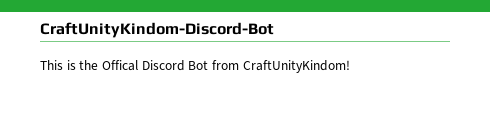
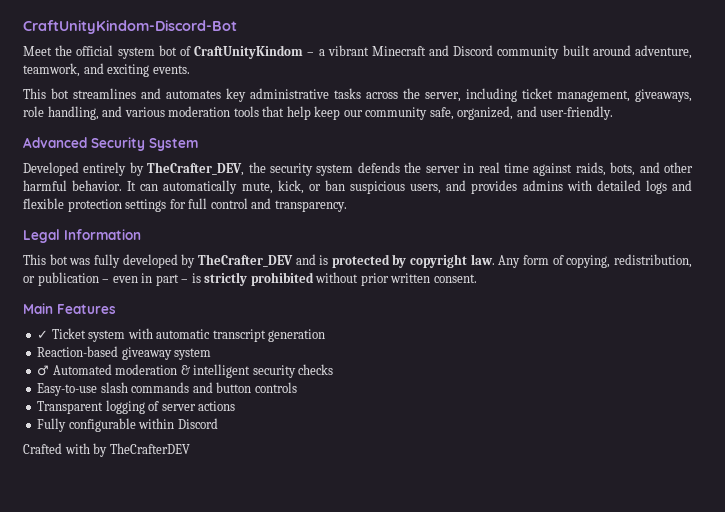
[40,60,350,73] This is the Offical Discord Bot from CraftUnityKindom! -> [23,45,692,59] [23,63,190,77] [23,88,692,102] [23,106,614,120] [23,137,198,151] [23,162,693,176] [23,180,693,194] [23,198,347,212] [23,229,141,243] [23,254,692,268] [23,272,477,286] [23,303,116,314] [37,328,326,342] [37,346,212,360] [37,364,334,378] [37,382,297,396] [37,400,236,414] [37,418,218,432] [23,443,190,457] Meet the official system bot of CraftUnityKindom – a vibrant Minecraft and Discord community built around adventure, teamwork, and exciting events. // This bot streamlines and automates key administrative tasks across the server, including ticket management, giveaways, role handling, and various moderation tools that help keep our community safe, organized, and user-friendly. // Advanced Security System // Developed entirely by TheCrafter_DEV, the security system defends the server in real time against raids, bots, and other harmful behavior. It can automatically mute, kick, or ban suspicious users, and provides admins with detailed logs and flexible protection settings for full control and transparency. // Legal Information // This bot was fully developed by TheCrafter_DEV and is protected by copyright law. Any form of copying, redistribution, or publication – even in part – is strictly prohibited without prior written consent. // Main Features // ✓ Ticket system with automatic transcript generation // Reaction-based giveaway system // ♂ Automated moderation & intelligent security checks // Easy-to-use slash commands and button controls // Transparent logging of server actions // Fully configurable within Discord // Crafted with by TheCrafterDEV

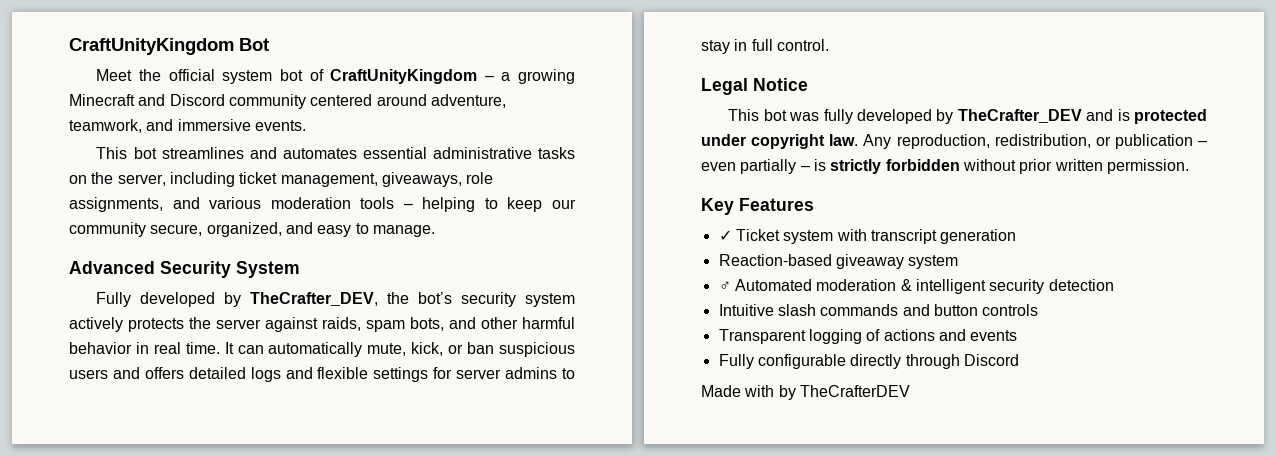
[23,20,237,34] CraftUnityKindom-Discord-Bot -> [69,38,269,55] CraftUnityKingdom Bot
[194,45,304,59] CraftUnityKindom -> [330,69,478,84] CraftUnityKingdom
[327,45,369,56] vibrant -> [518,69,575,84] growing
[562,45,590,56] built -> [310,94,373,106] centered
[107,64,150,77] exciting -> [177,119,251,131] immersive
[226,88,246,102] key -> [362,147,427,159] essential
[366,92,398,99] across -> [69,175,87,184] on
[47,106,99,120] handling, -> [69,197,163,212] assignments,
[262,106,311,120] that help -> [403,197,498,212] – helping to
[429,107,454,120] safe, -> [150,224,203,236] secure,
[540,106,614,120] user-friendly. -> [317,223,435,237] easy to manage.
[23,162,127,176] Developed entirely -> [96,292,216,307] Fully developed
(266, 167) none -> [418,292,453,304] bot’s
[357,162,529,173] defends the server in real time -> [69,317,261,332] actively protects the server
(606, 169) none -> [366,320,405,332] spam
[72,180,123,191] behavior. -> [69,342,220,354] behavior in real time.
[410,180,592,194] users, and provides admins with -> [69,367,184,379] users and offers
[67,199,122,212] protection -> (369, 373) none
[188,198,347,212] full control and transparency. -> [456,367,576,379] [701,39,829,54] server admins to stay in full control.
[64,229,141,240] Information -> [753,78,808,91] Notice
[392,254,407,268] by -> [701,134,746,146] under
[523,255,611,268] form of copying, -> [896,134,990,149] reproduction,
[141,273,179,286] in part -> [740,159,797,174] partially
[250,272,314,286] prohibited -> [885,159,960,171] forbidden
[433,274,477,283] [23,303,53,314] consent. // Main -> [1106,159,1189,174] [701,198,734,215] permission. // Key
[156,329,211,339] automatic -> (867, 235) none
[298,364,334,375] [37,383,98,396] checks // Easy-to-use -> [1048,279,1114,291] [718,304,774,316] detection // Intuitive
[161,404,196,411] server -> (881, 335) none
(236, 406) none -> [938,329,1018,341] and events
[138,418,175,429] within -> [850,354,960,369] directly through
[23,443,62,454] Crafted -> [701,385,741,397] Made

